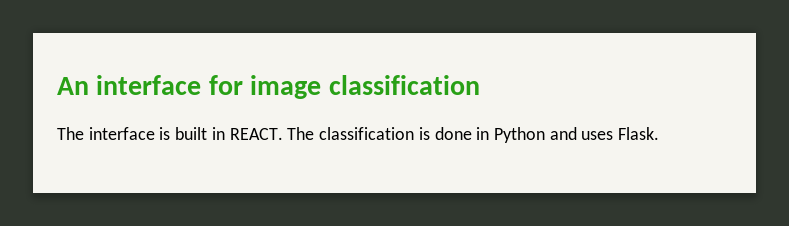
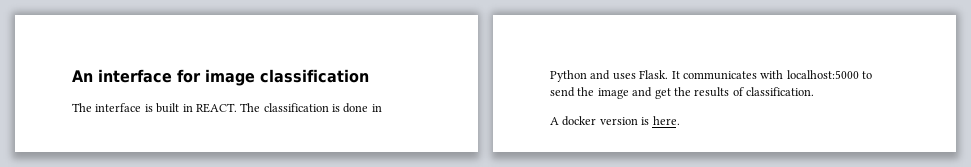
(660, 133) none -> [671,70,872,80] [550,87,814,99] [550,116,680,126] It communicates with localhost:5000 to send the image and get the results of classification. // A docker version is here.

